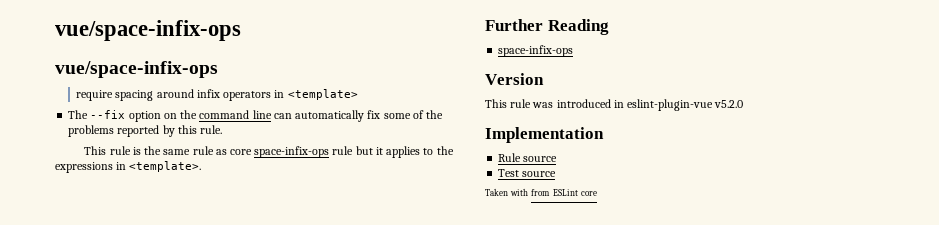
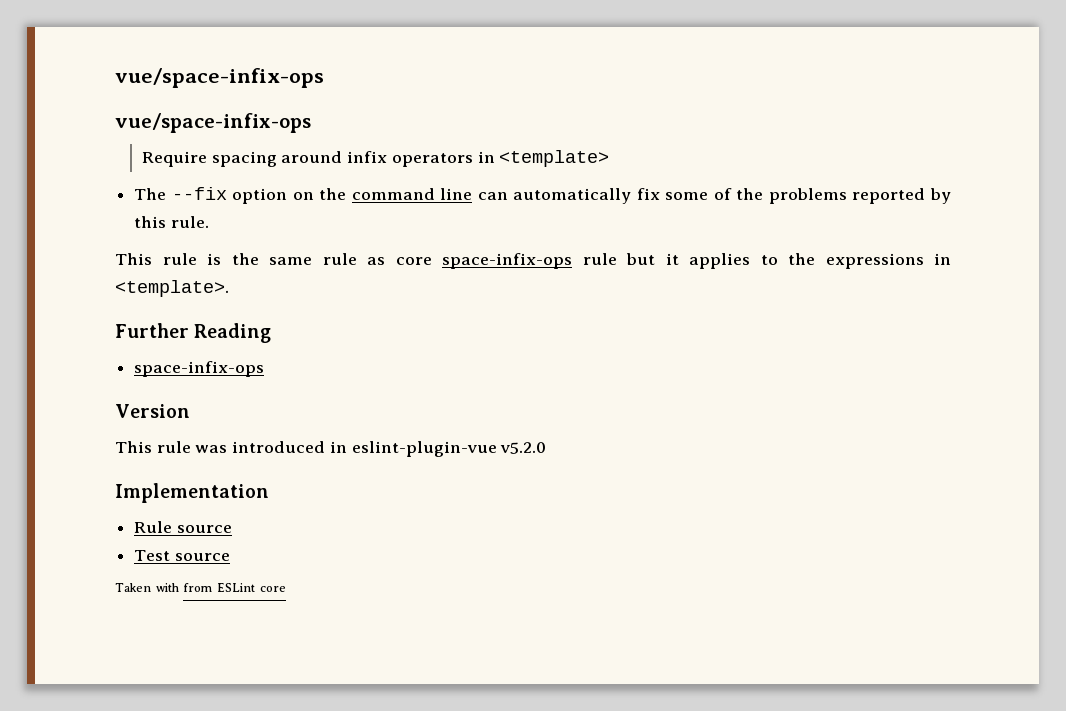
[76,90,114,101] require -> [142,151,208,167] Require

